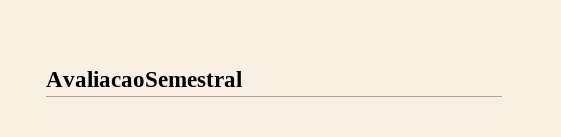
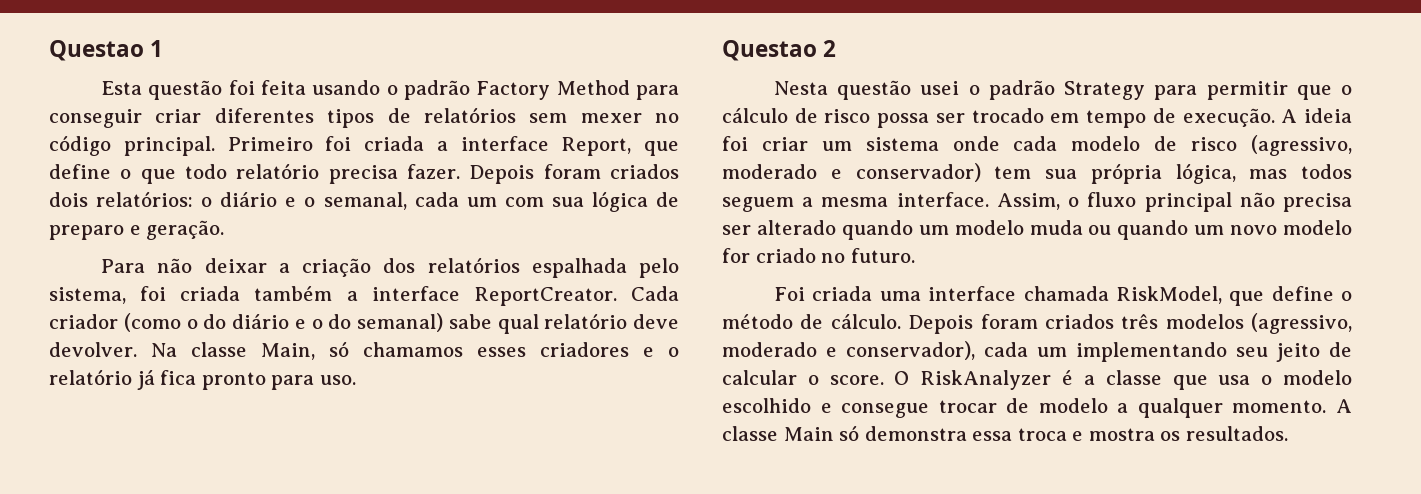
[46,71,242,87] AvaliacaoSemestral -> [49,40,164,61] [101,80,679,100] [49,107,679,128] [49,135,679,156] [49,163,680,184] [49,191,679,212] [49,220,225,240] [101,257,679,278] [49,286,679,306] [49,313,679,334] [49,341,680,360] [49,369,356,390] [722,40,837,61] [774,80,1352,100] [722,108,1352,128] [722,135,1352,156] [722,163,1352,184] [722,192,1352,212] [722,220,1352,240] [722,248,915,263] [774,286,1352,306] [722,313,1352,334] [722,341,1352,362] [722,370,1352,390] [722,398,1352,418] [722,425,1288,441] Questao 1 // Esta questão foi feita usando o padrão Factory Method para conseguir criar diferentes tipos de relatórios sem mexer no código principal. Primeiro foi criada a interface Report, que define o que todo relatório precisa fazer. Depois foram criados dois relatórios: o diário e o semanal, cada um com sua lógica de preparo e geração. // Para não deixar a criação dos relatórios espalhada pelo sistema, foi criada também a interface ReportCreator. Cada criador (como o do diário e o do semanal) sabe qual relatório deve devolver. Na classe Main, só chamamos esses criadores e o relatório já fica pronto para uso. // Questao 2 // Nesta questão usei o padrão Strategy para permitir que o cálculo de risco possa ser trocado em tempo de execução. A ideia foi criar um sistema onde cada modelo de risco (agressivo, moderado e conservador) tem sua própria lógica, mas todos seguem a mesma interface. Assim, o fluxo principal não precisa ser alterado quando um modelo muda ou quando um novo modelo for criado no futuro. // Foi criada uma interface chamada RiskModel, que define o método de cálculo. Depois foram criados três modelos (agressivo, moderado e conservador), cada um implementando seu jeito de calcular o score. O RiskAnalyzer é a classe que usa o modelo escolhido e consegue trocar de modelo a qualquer momento. A classe Main só demonstra essa troca e mostra os resultados.

